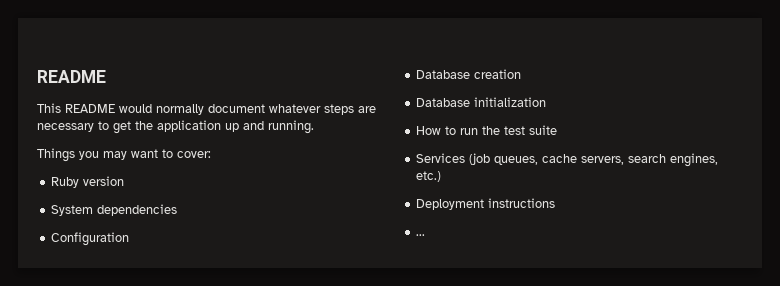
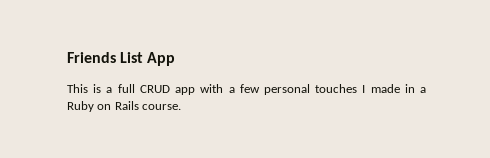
[37,70,106,83] [37,103,376,115] [37,120,314,134] [37,148,211,162] [51,176,125,188] [51,204,178,216] [51,232,130,246] [416,69,522,79] [416,97,547,107] [416,125,558,135] [416,153,719,167] [416,171,442,182] [416,198,556,210] [416,234,426,236] README // This README would normally document whatever steps are necessary to get the application up and running. // Things you may want to cover: // Ruby version // System dependencies // Configuration // Database creation // Database initialization // How to run the test suite // Services (job queues, cache servers, search engines, etc.) // Deployment instructions // ... -> [67,52,176,66] [67,84,427,95] [67,101,182,112] Friends List App // This is a full CRUD app with a few personal touches I made in a Ruby on Rails course.

